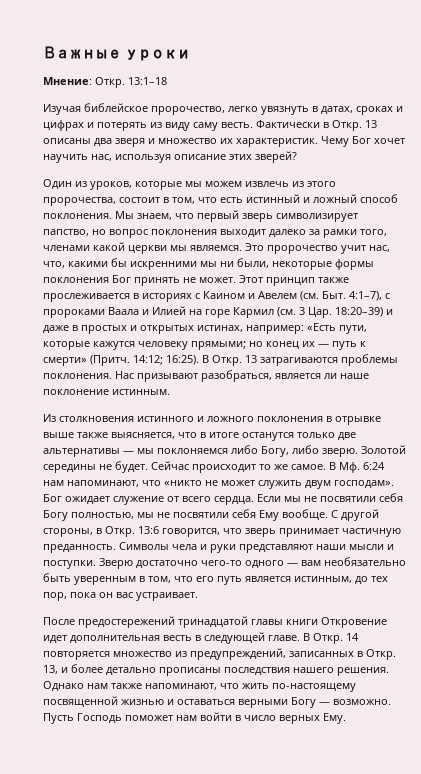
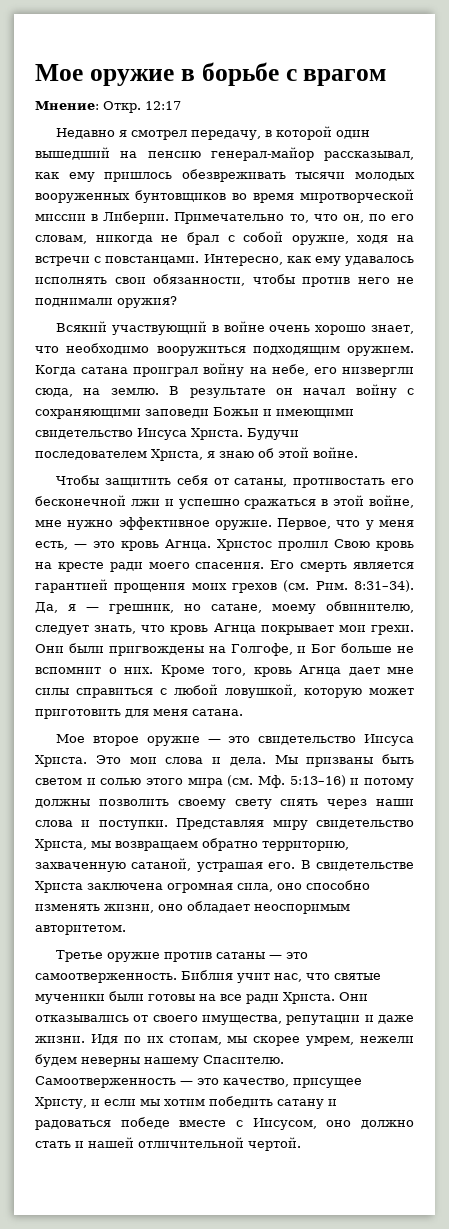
[43,46,191,61] [43,77,167,88] [43,103,403,115] [43,120,377,131] [43,136,405,147] [43,151,297,163] [43,179,336,190] [43,194,398,206] [43,210,358,222] [43,229,387,238] [43,242,390,254] [43,258,374,270] [43,275,349,286] [43,291,390,302] [43,306,393,318] [43,323,367,334] [43,341,366,350] [43,354,398,366] [43,370,369,382] [43,389,170,395] [43,414,381,425] [43,432,356,441] [43,445,406,457] [43,461,385,473] [43,480,394,489] [43,493,403,505] [43,509,379,521] [43,526,401,537] [43,542,394,553] [43,557,406,569] [43,573,388,585] [43,592,198,601] [43,616,387,628] [43,632,359,644] [43,648,396,660] [43,664,389,676] [43,681,356,692] [43,696,391,708] [43,712,346,724] Важные уроки // Мнение: Откр. 13:1–18 // Изучая библейское пророчество, легко увязнуть в датах, сроках и цифрах и потерять из виду саму весть. Фактически в Откр. 13 описаны два зверя и множество их характеристик. Чему Бог хочет научить нас, используя описание этих зверей? // Один из уроков, которые мы можем извлечь из этого пророчества, состоит в том, что есть истинный и ложный способ поклонения. Мы знаем, что первый зверь символизирует папство, но вопрос поклонения выходит далеко за рамки того, членами какой церкви мы являемся. Это пророчество учит нас, что, какими бы искренними мы ни были, некоторые формы поклонения Бог принять не может. Этот принцип также прослеживается в историях с Каином и Авелем (см. Быт. 4:1–7), с пророками Ваала и Илией на горе Кармил (см. 3 Цар. 18:20–39) и даже в простых и открытых истинах, например: «Есть пути, которые кажутся человеку прямыми; но конец их — путь к смерти» (Притч. 14:12; 16:25). В Откр. 13 затрагиваются проблемы поклонения. Нас призывают разобраться, является ли наше поклонение истинным. // Из столкновения истинного и ложного поклонения в отрывке выше также выясняется, что в итоге останутся только две альтернативы — мы поклоняемся либо Богу, либо зверю. Золотой середины не будет. Сейчас происходит то же самое. В Мф. 6:24 нам напоминают, что «никто не может служить двум господам». Бог ожидает служение от всего сердца. Если мы не посвятили себя Богу полностью, мы не посвятили себя Ему вообще. С другой стороны, в Откр. 13:6 говорится, что зверь принимает частичную преданность. Символы чела и руки представляют наши мысли и поступки. Зверю достаточно чего-то одного — вам необязательно быть уверенным в том, что его путь является истинным, до тех пор, пока он вас устраивает. // После предостережений тринадцатой главы книги Откровение идет дополнительная весть в следующей главе. В Откр. 14 повторяется множество из предупреждений, записанных в Откр. 13, и более детально прописаны последствия нашего решения. Однако нам также напоминают, что жить по-настоящему посвященной жизнью и оставаться верными Богу — возможно. Пусть Господь поможет нам войти в число верных Ему. -> [35,62,387,86] [35,101,181,113] [56,126,371,140] [35,147,414,161] [35,169,415,182] [35,189,414,203] [35,211,414,224] [35,231,414,245] [35,254,414,266] [35,274,414,287] [35,296,177,308] [56,321,414,335] [35,343,414,356] [35,363,414,377] [35,384,414,398] [35,407,354,419] [35,428,299,440] [35,447,358,461] [56,475,414,488] [35,495,414,509] [35,517,414,530] [35,539,414,551] [35,560,414,572] [35,579,414,593] [35,601,414,614] [35,623,414,635] [35,643,414,656] [35,665,414,677] [35,684,414,698] [35,709,243,719] [56,734,414,746] [35,754,414,767] [35,775,414,788] [35,799,414,809] [35,818,414,830] [35,838,349,851] [35,858,414,872] [35,880,370,893] [35,901,350,914] [35,925,126,935] [56,950,309,962] [35,970,381,983] [35,991,368,1004] [35,1015,414,1025] [35,1034,414,1046] [35,1054,284,1067] [35,1076,362,1088] [35,1096,337,1109] [35,1117,414,1130] [35,1137,301,1151] Мое оружие в борьбе с врагом // Мнение: Откр. 12:17 // Недавно я смотрел передачу, в которой один вышедший на пенсию генерал-майор рассказывал, как ему пришлось обезвреживать тысячи молодых вооруженных бунтовщиков во время миротворческой миссии в Либерии. Примечательно то, что он, по его словам, никогда не брал с собой оружие, ходя на встречи с повстанцами. Интересно, как ему удавалось исполнять свои обязанности, чтобы против него не поднимали оружия? // Всякий участвующий в войне очень хорошо знает, что необходимо вооружиться подходящим оружием. Когда сатана проиграл войну на небе, его низвергли сюда, на землю. В результате он начал войну с сохраняющими заповеди Божьи и имеющими свидетельство Иисуса Христа. Будучи последователем Христа, я знаю об этой войне. // Чтобы защитить себя от сатаны, противостать его бесконечной лжи и успешно сражаться в этой войне, мне нужно эффективное оружие. Первое, что у меня есть, — это кровь Агнца. Христос пролил Свою кровь на кресте ради моего спасения. Его смерть является гарантией прощения моих грехов (см. Рим. 8:31–34). Да, я — грешник, но сатане, моему обвинителю, следует знать, что кровь Агнца покрывает мои грехи. Они были пригвождены на Голгофе, и Бог больше не вспомнит о них. Кроме того, кровь Агнца дает мне силы справиться с любой ловушкой, которую может приготовить для меня сатана. // Мое второе оружие — это свидетельство Иисуса Христа. Это мои слова и дела. Мы призваны быть светом и солью этого мира (см. Мф. 5:13–16) и потому должны позволить своему свету сиять через наши слова и поступки. Представляя миру свидетельство Христа, мы возвращаем обратно территорию, захваченную сатаной, устрашая его. В свидетельстве Христа заключена огромная сила, оно способно изменять жизни, оно обладает неоспоримым авторитетом. // Третье оружие против сатаны — это самоотверженность. Библия учит нас, что святые мученики были готовы на все ради Христа. Они отказывались от своего имущества, репутации и даже жизни. Идя по их стопам, мы скорее умрем, нежели будем неверны нашему Спасителю. Самоотверженность — это качество, присущее Христу, и если мы хотим победить сатану и радоваться победе вместе с Иисусом, оно должно стать и нашей отличительной чертой.

